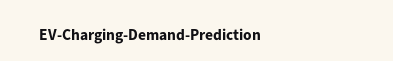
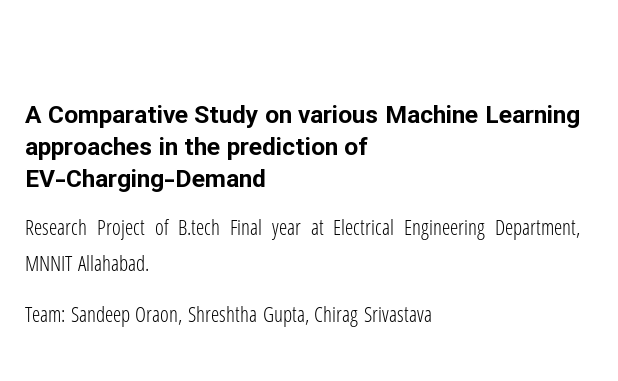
[39,28,261,44] EV-Charging-Demand-Prediction -> [25,105,580,128] [25,137,369,160] [25,169,266,192] [25,219,581,240] [25,255,149,271] [25,306,433,327] A Comparative Study on various Machine Learning approaches in the prediction of EV-Charging-Demand // Research Project of B.tech Final year at Electrical Engineering Department, MNNIT Allahabad. // Team: Sandeep Oraon, Shreshtha Gupta, Chirag Srivastava

